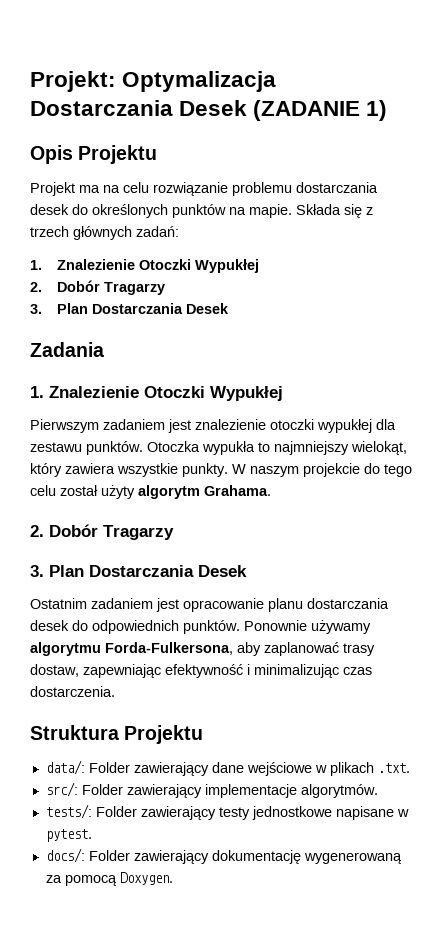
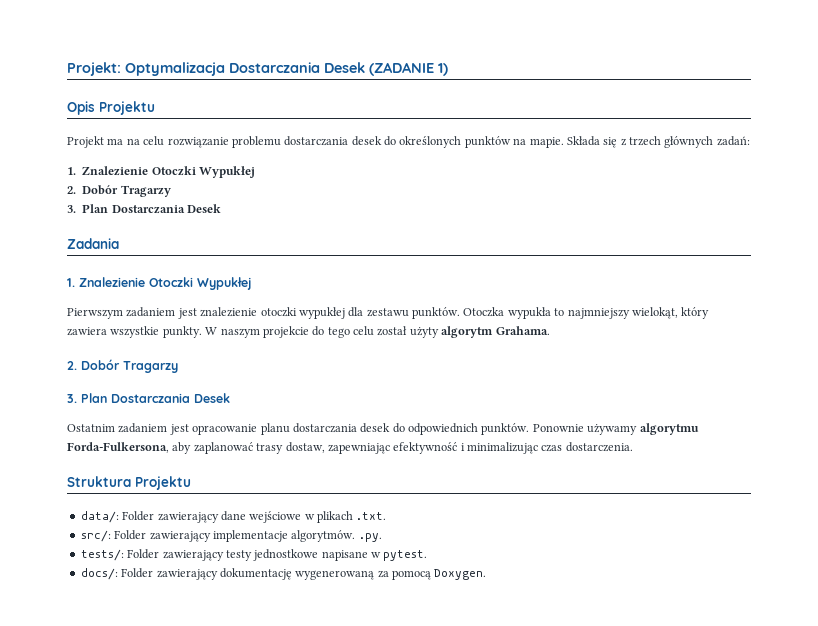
(378, 791) none -> [358,533,382,542] .py.

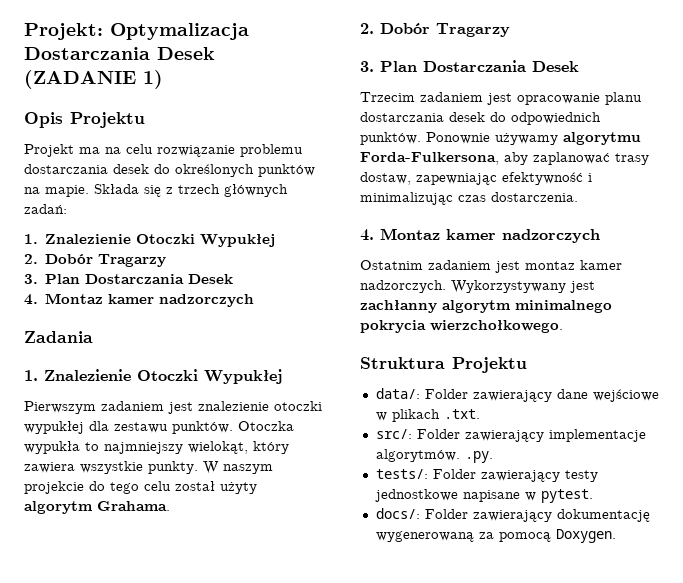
(221, 208) none -> [24,293,255,307] // 4. Montaz kamer nadzorczych
[67,424,115,432] Ostatnim -> [360,92,415,102] Trzecim
(633, 447) none -> [360,228,600,243] [360,260,622,273] [360,280,595,293] [360,300,612,313] [360,320,563,333] // 4. Montaz kamer nadzorczych // Ostatnim zadaniem jest montaz kamer nadzorczych. Wykorzystywany jest zachłanny algorytm minimalnego pokrycia wierzchołkowego.

